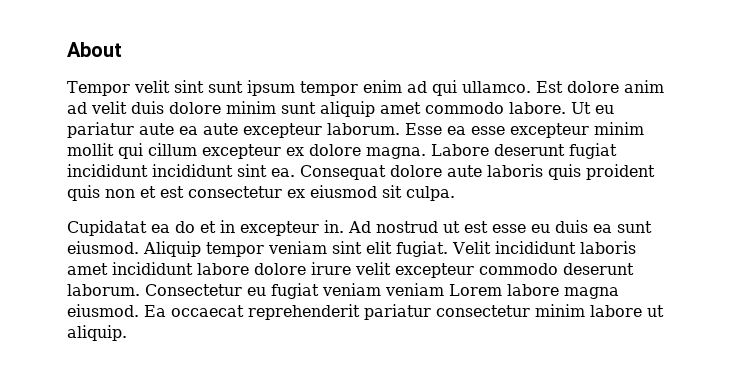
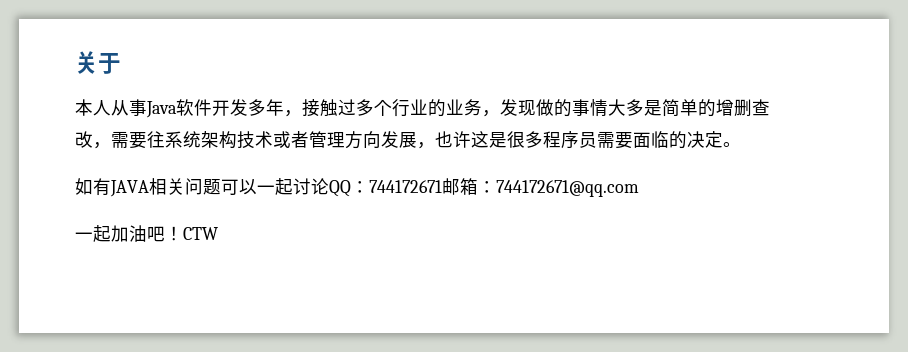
[67,42,122,57] [67,80,664,96] [67,101,614,117] [67,122,644,138] [67,143,617,159] [67,164,655,180] [67,185,455,201] [67,220,652,236] [67,241,636,257] [67,262,634,278] [67,283,619,299] [67,304,664,320] [67,325,127,341] About // Tempor velit sint sunt ipsum tempor enim ad qui ullamco. Est dolore anim ad velit duis dolore minim sunt aliquip amet commodo labore. Ut eu pariatur aute ea aute excepteur laborum. Esse ea esse excepteur minim mollit qui cillum excepteur ex dolore magna. Labore deserunt fugiat incididunt incididunt sint ea. Consequat dolore aute laboris quis proident quis non et est consectetur ex eiusmod sit culpa. // Cupidatat ea do et in excepteur in. Ad nostrud ut est esse eu duis ea sunt eiusmod. Aliquip tempor veniam sint elit fugiat. Velit incididunt laboris amet incididunt labore dolore irure velit excepteur commodo deserunt laborum. Consectetur eu fugiat veniam veniam Lorem labore magna eiusmod. Ea occaecat reprehenderit pariatur consectetur minim labore ut aliquip. -> [75,51,121,74] [75,99,770,118] [75,131,741,149] [75,178,639,197] [75,225,218,242] 关于 // 本人从事Java软件开发多年，接触过多个行业的业务，发现做的事情大多是简单的增删查改，需要往系统架构技术或者管理方向发展，也许这是很多程序员需要面临的决定。 // 如有JAVA相关问题可以一起讨论QQ：744172671邮箱：744172671@qq.com // 一起加油吧！CTW

